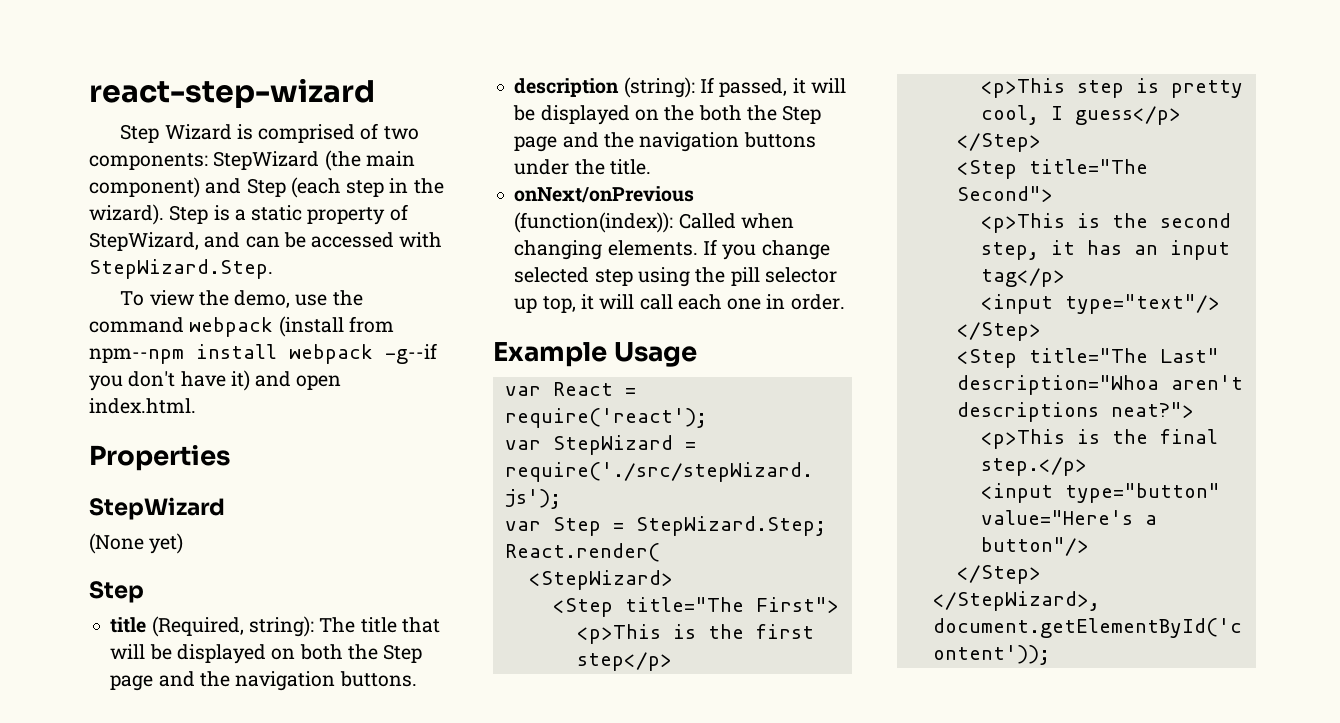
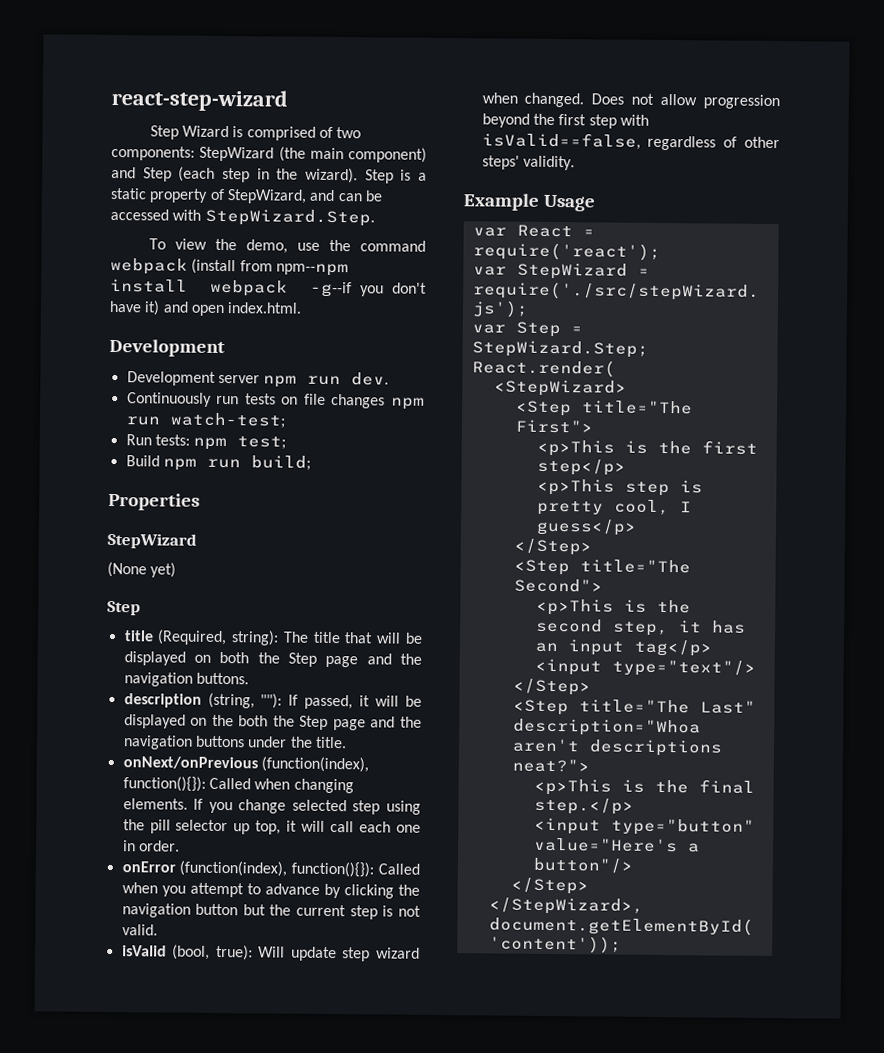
(196, 406) none -> [109,338,225,358] [126,371,390,388] [126,392,425,410] [125,412,286,429] [125,434,287,451] [125,455,311,471] // Development // Development server npm run dev. // Continuously run tests on file changes npm run watch-test; // Run tests: npm test; // Build npm run build;
[623,77,695,98] (string): -> [207,692,283,709] (string, ""):
[514,212,674,233] (function(index)): -> [260,756,369,773] [122,776,206,792] (function(index), function(){}):
(845, 302) none -> [121,860,420,878] [121,882,420,899] [121,903,421,920] [121,924,158,936] [121,944,420,962] [481,92,780,110] [481,113,649,129] [481,132,780,151] [481,155,575,171] // onError (function(index), function(){}): Called when you attempt to advance by clicking the navigation button but the current step is not valid. // isValid (bool, true): Will update step wizard when changed. Does not allow progression beyond the first step with isValid==false, regardless of other steps' validity.

